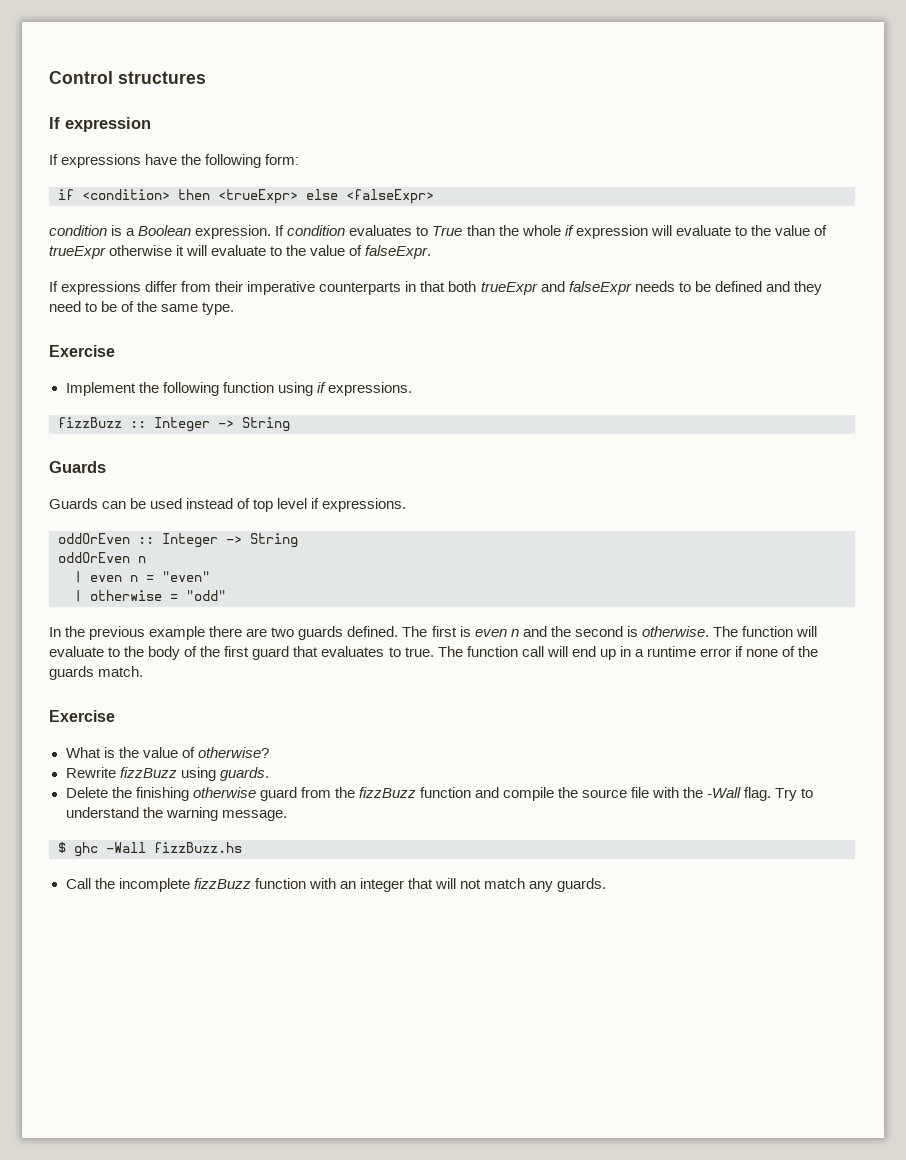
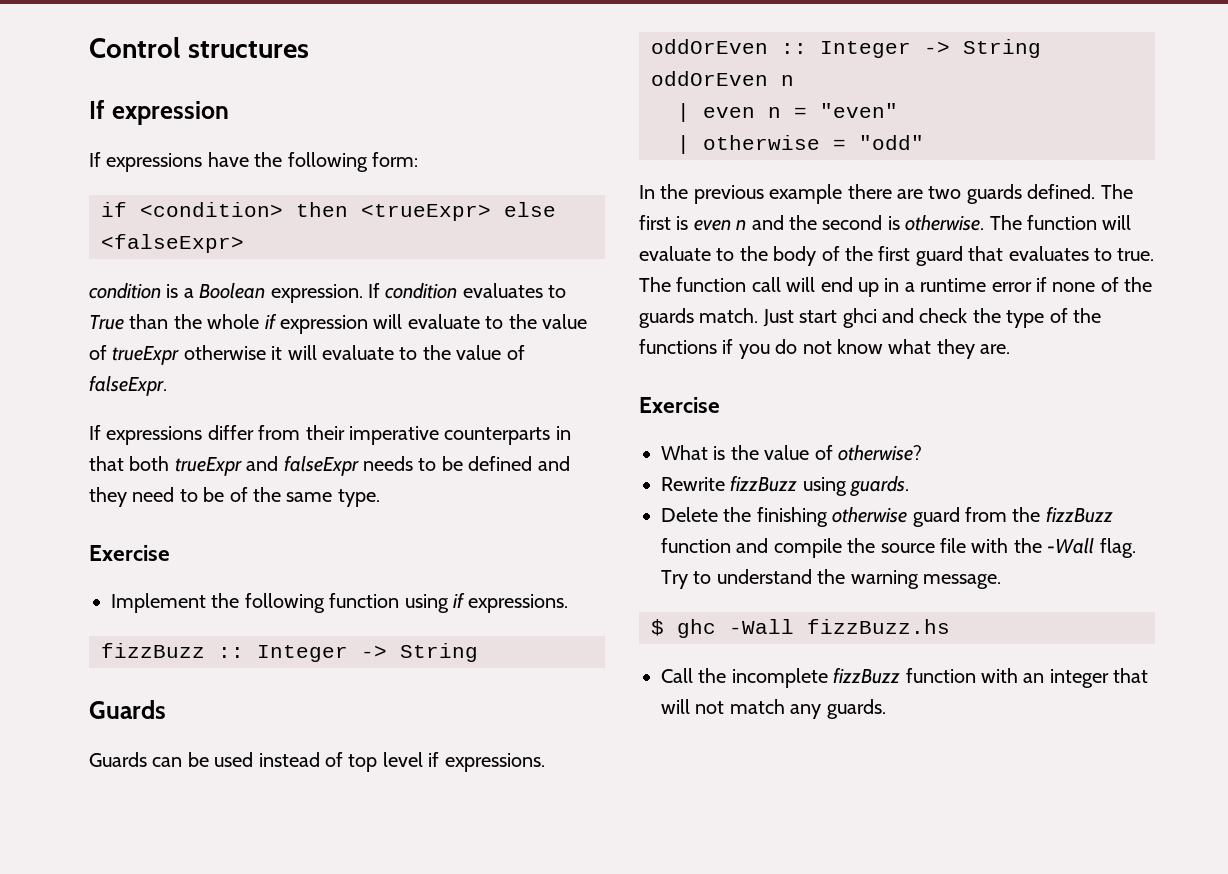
(144, 671) none -> [762,308,1101,328] [639,339,1011,359] Just start ghci and check the type of the functions if you do not know what they are.

